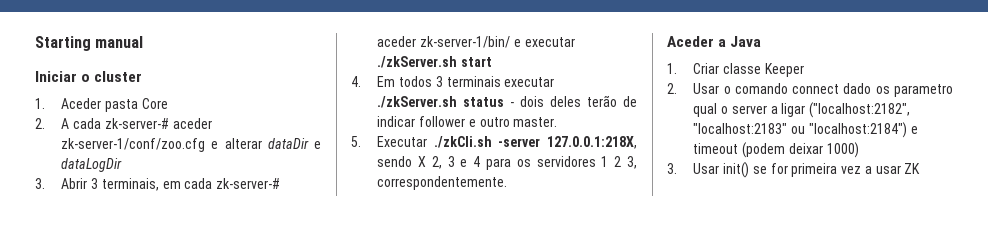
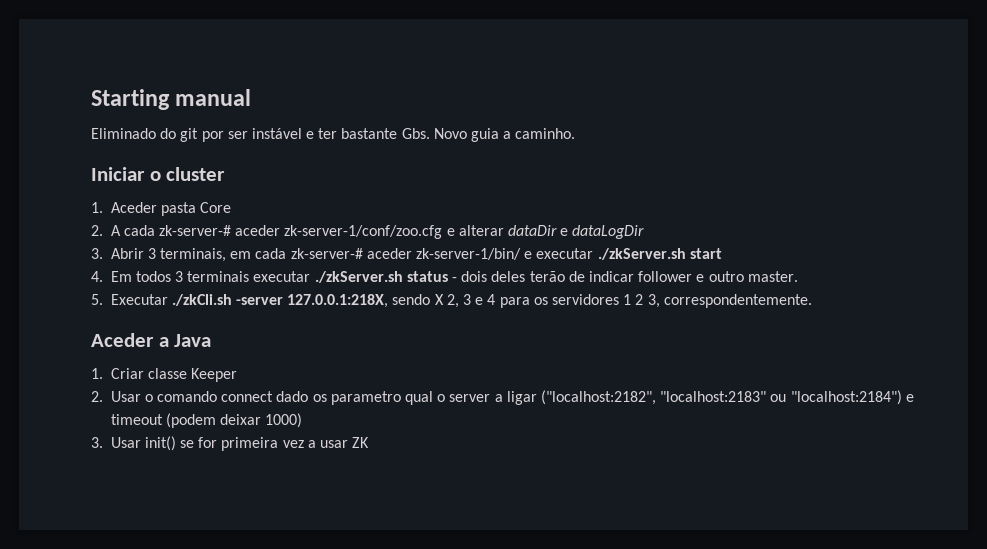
(144, 42) none -> [91,128,576,142] // Eliminado do git por ser instável e ter bastante Gbs. Novo guia a caminho.

